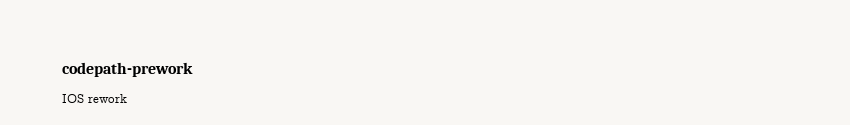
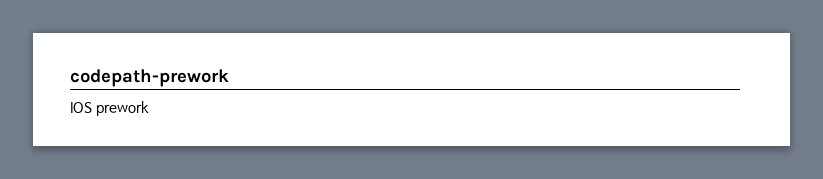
[88,94,127,103] rework -> [95,101,149,116] prework

